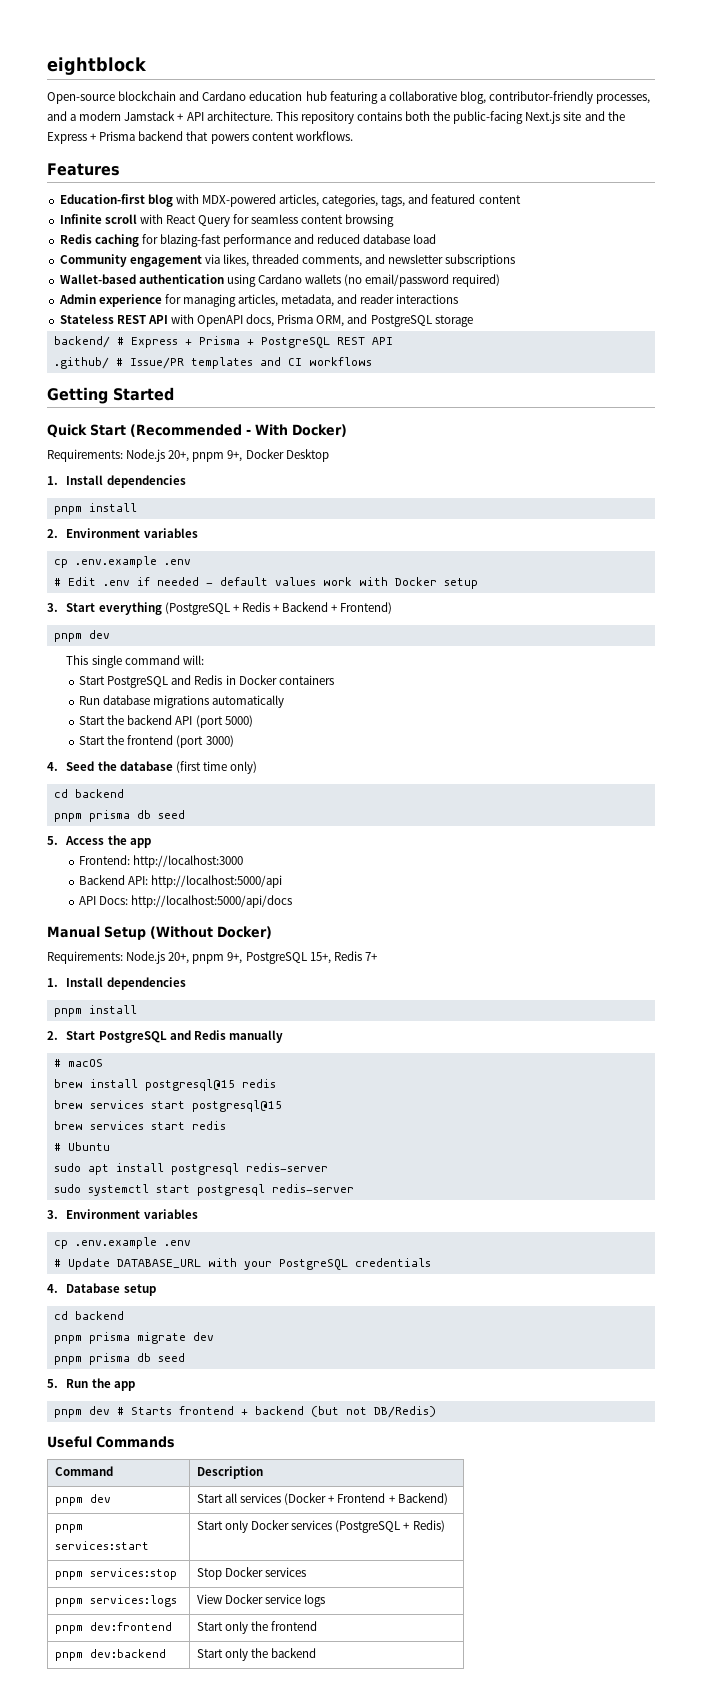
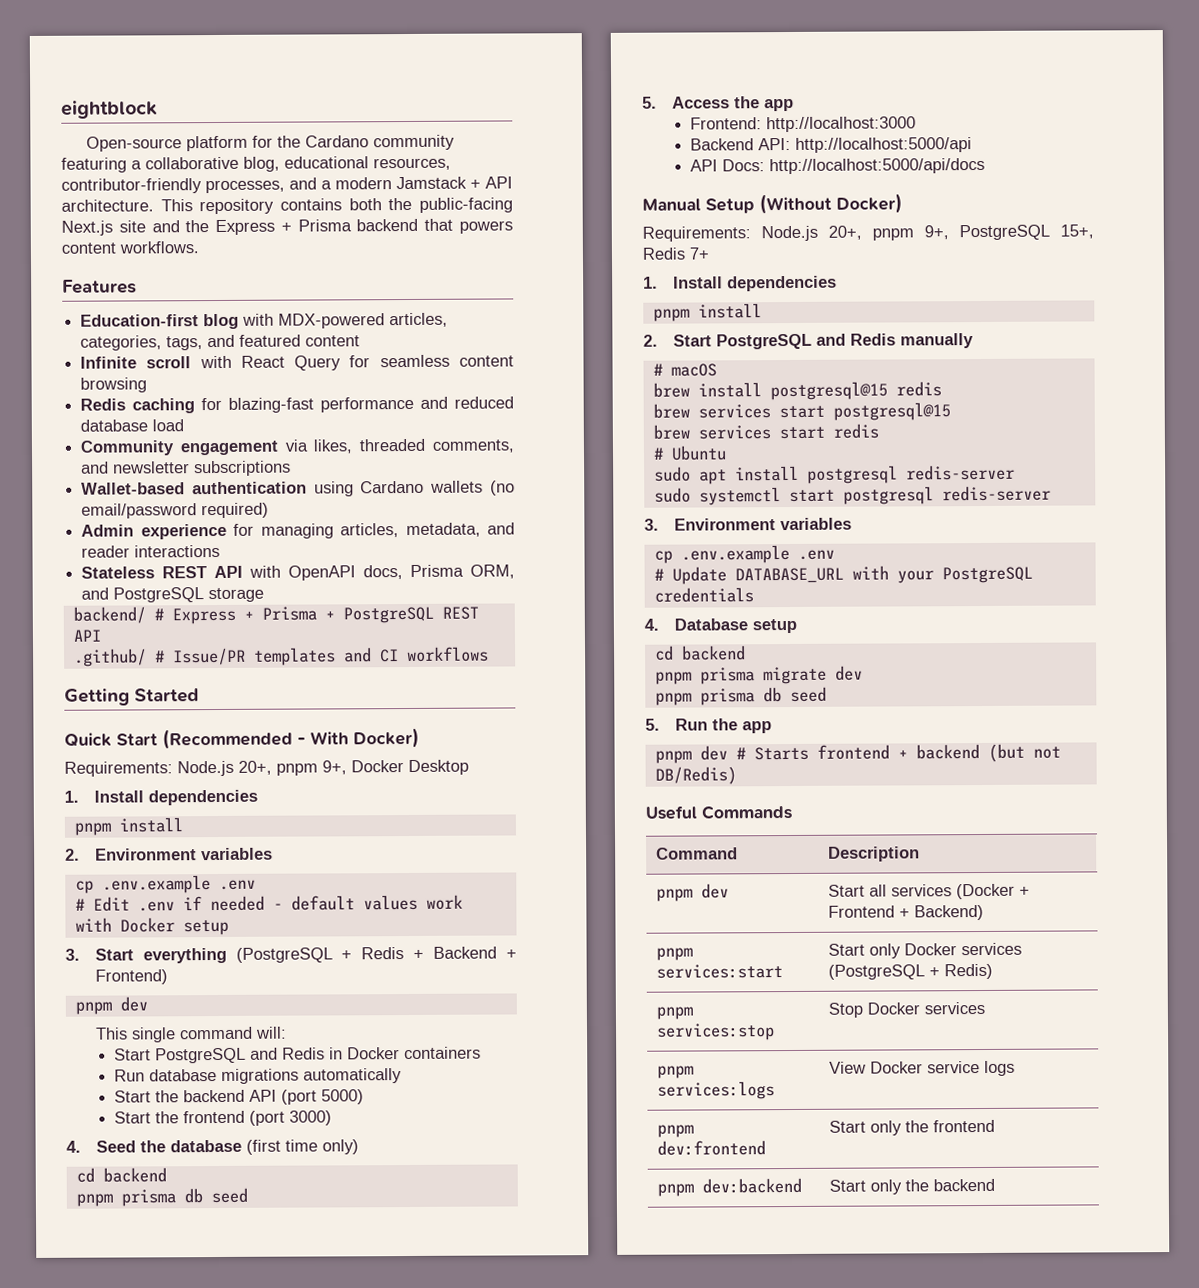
[118,91,327,101] blockchain and Cardano education hub -> [186,134,456,152] platform for the Cardano community
(486, 97) none -> [284,156,451,171] educational resources,

